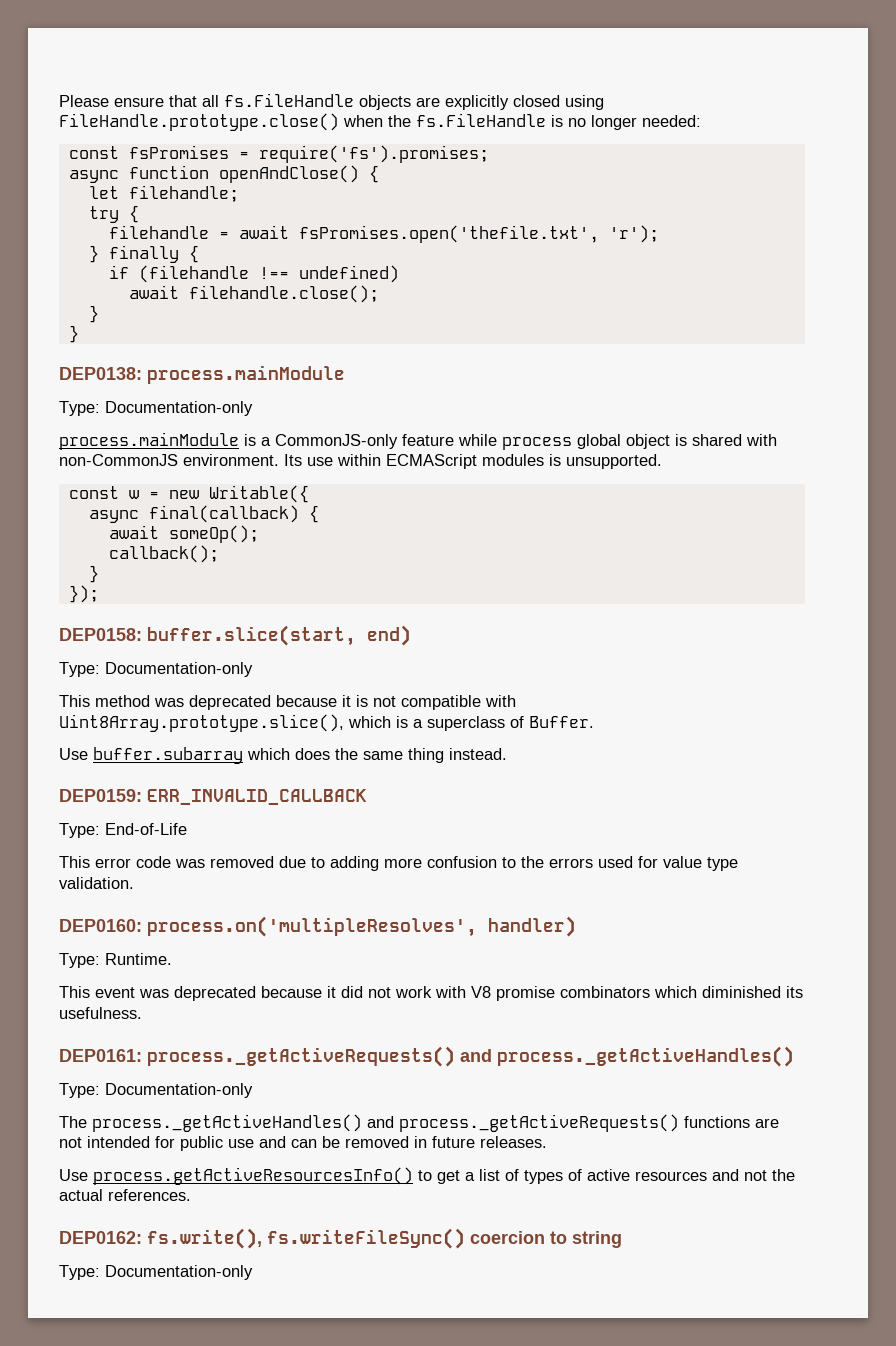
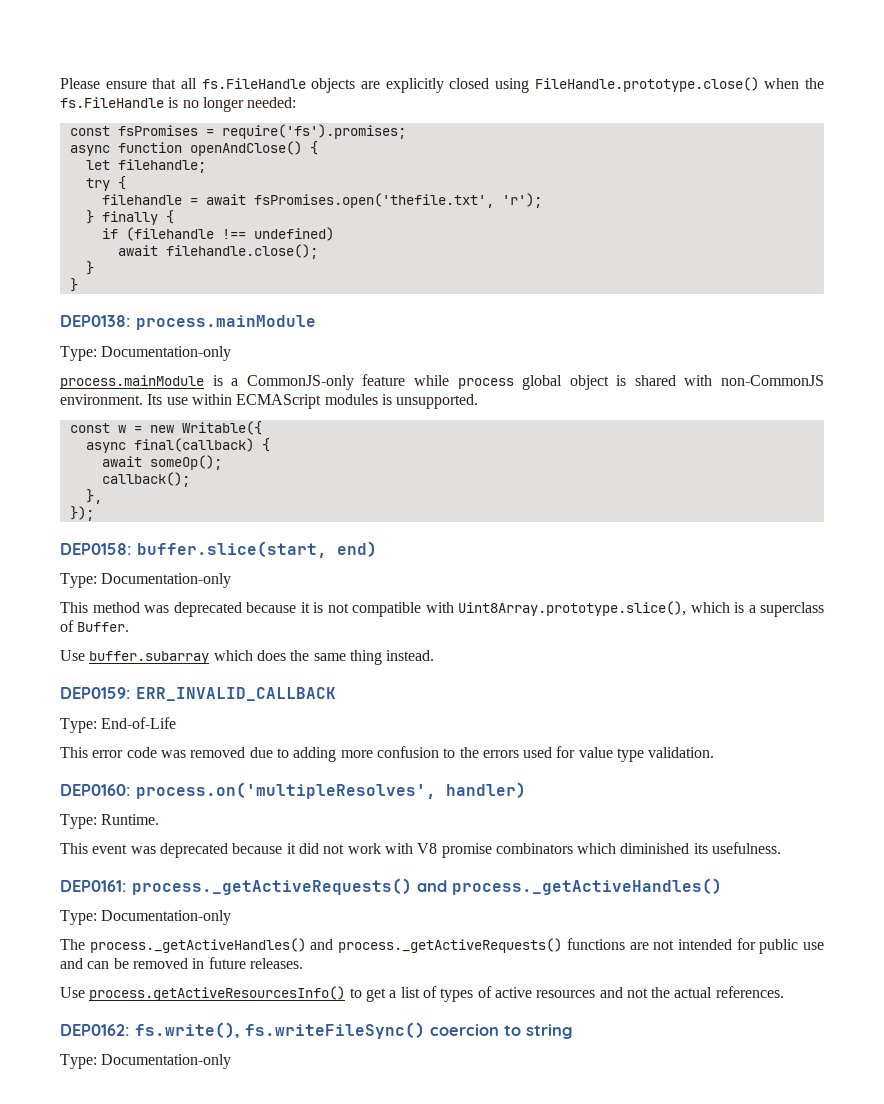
[88,565,99,583] } -> [85,489,102,504] },

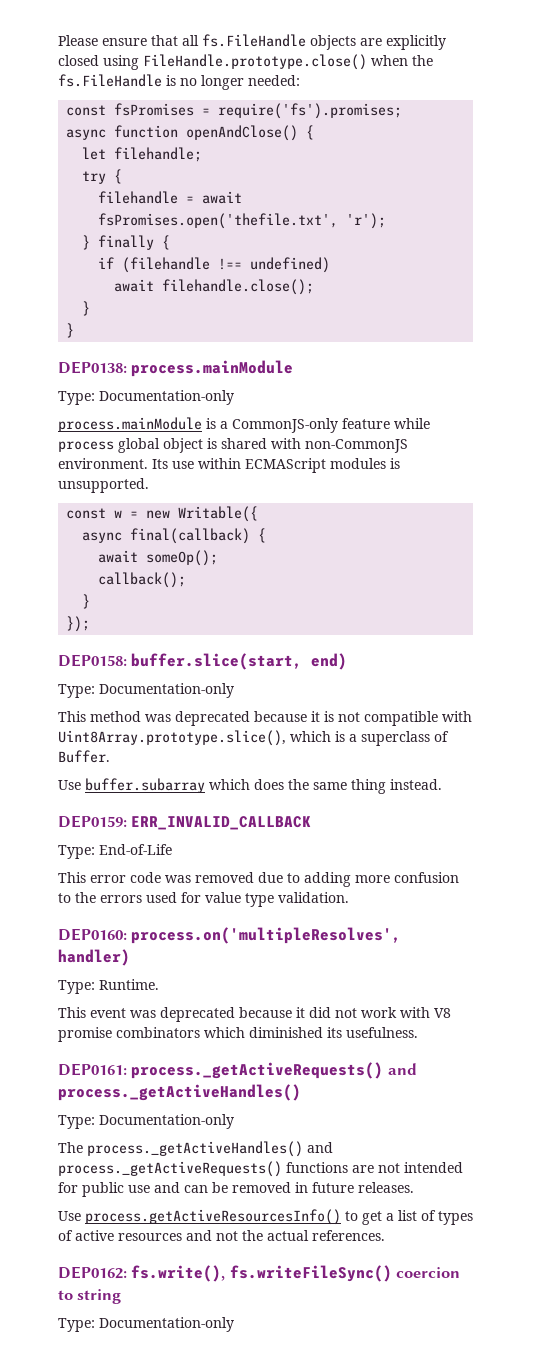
[85,489,102,504] }, -> [82,594,91,609] }

